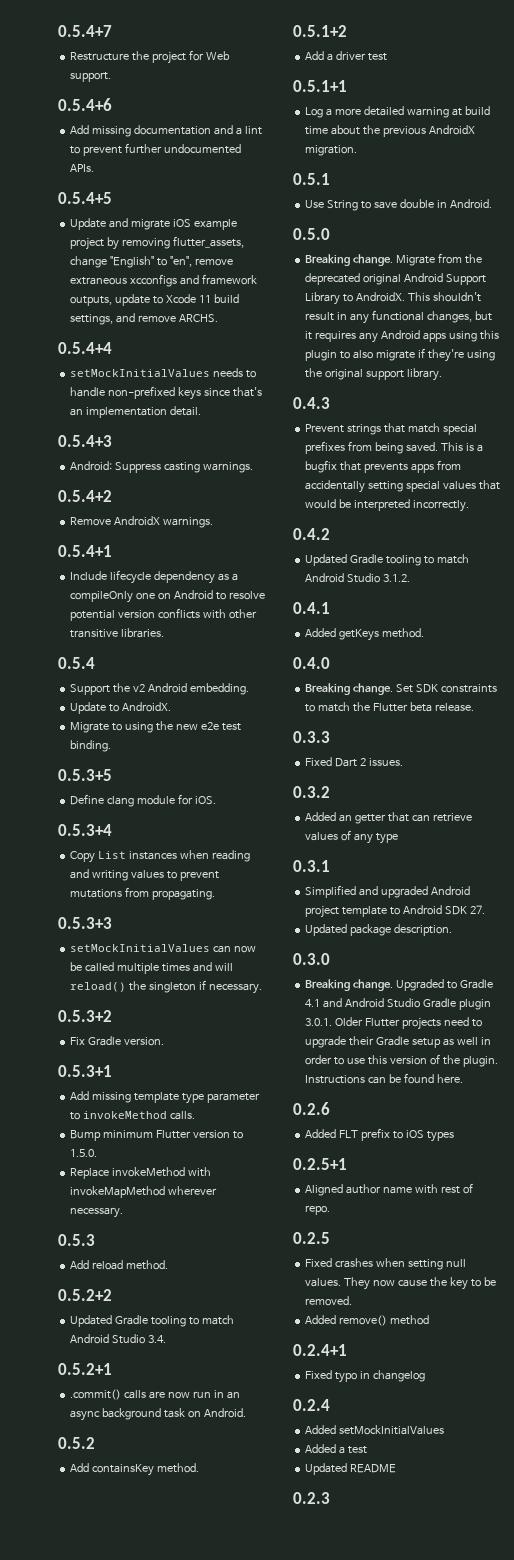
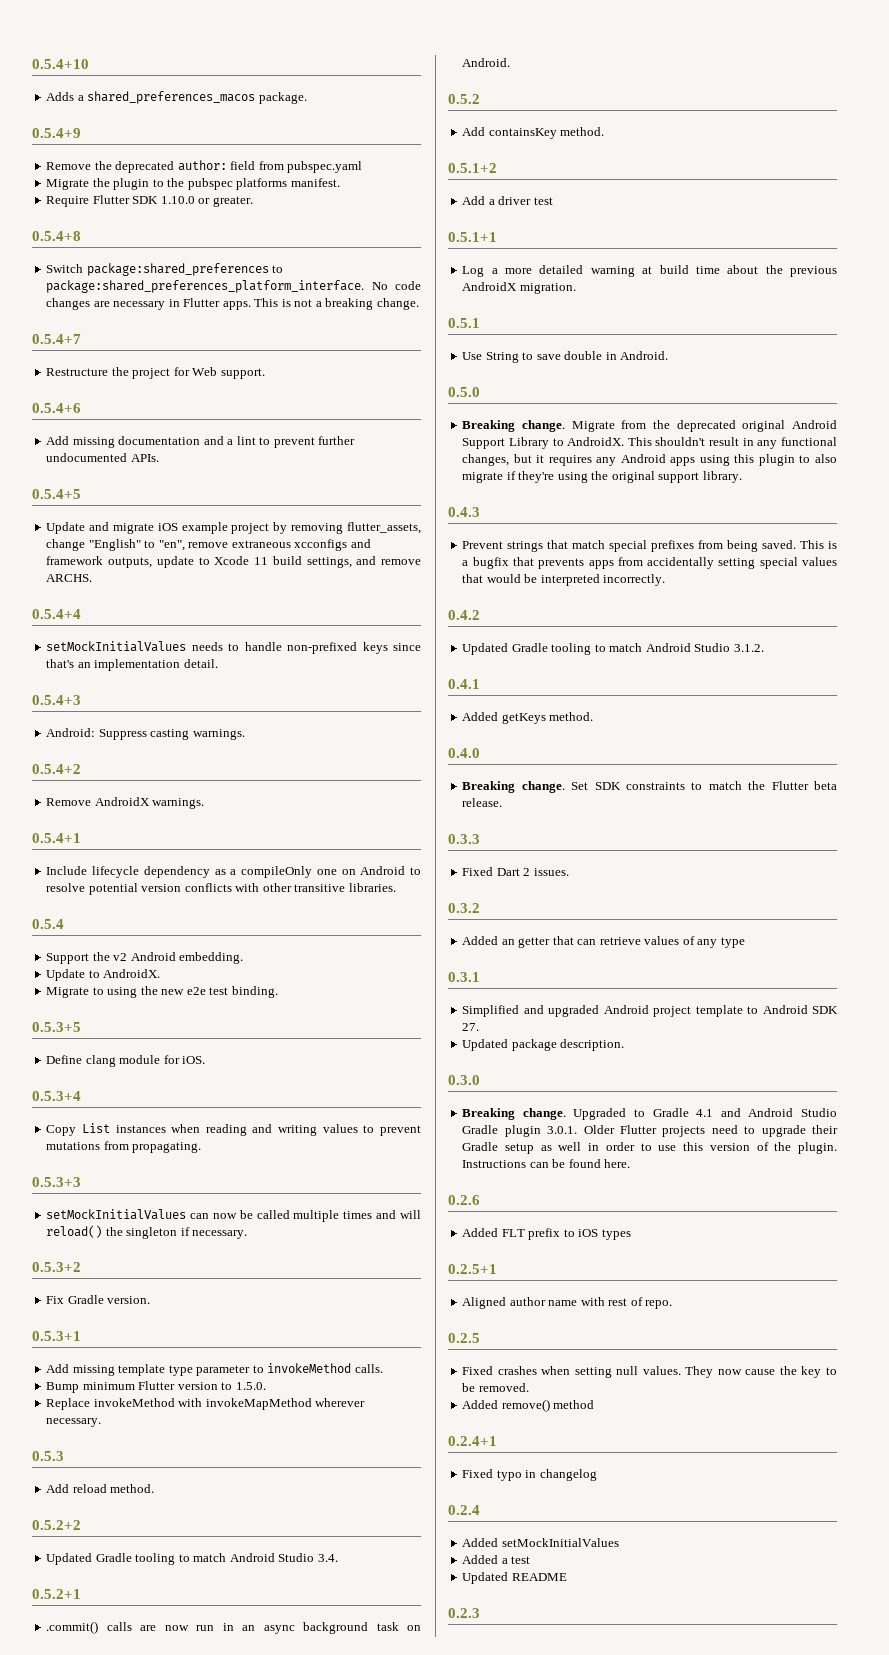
(58, 31) none -> [32,59,89,69] [46,91,307,104] [32,128,81,138] [46,160,363,173] [46,178,340,190] [46,195,253,207] [32,231,81,241] [46,263,284,276] [46,280,422,293] [46,298,419,310] 0.5.4+10 // Adds a shared_preferences_macos package. // 0.5.4+9 // Remove the deprecated author: field from pubspec.yaml // Migrate the plugin to the pubspec platforms manifest. // Require Flutter SDK 1.10.0 or greater. // 0.5.4+8 // Switch package:shared_preferences to package:shared_preferences_platform_interface. No code changes are necessary in Flutter apps. This is not a breaking change. //

